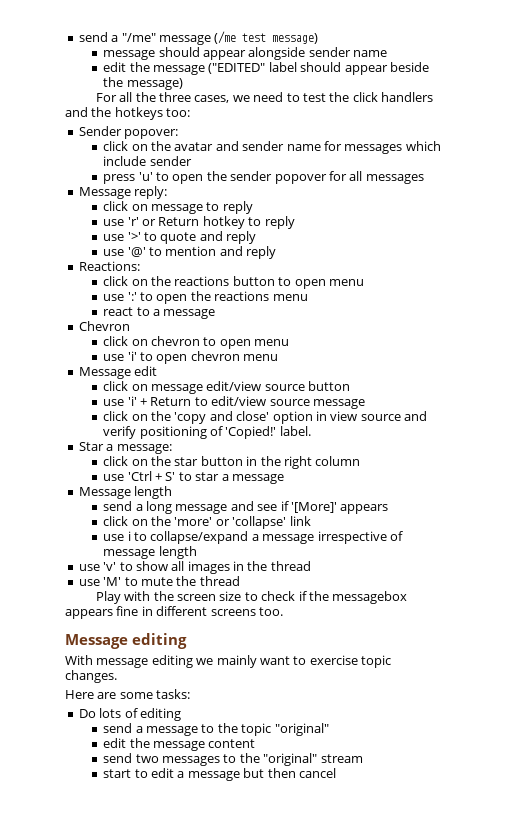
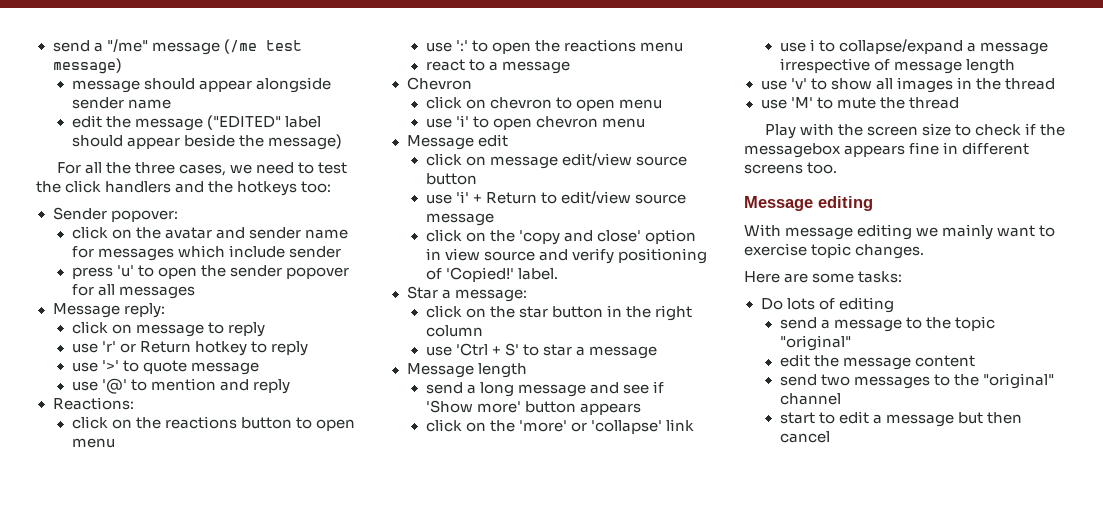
[199,231,257,244] and reply -> [190,362,259,375] message
[290,502,337,513] '[More]' -> [425,400,576,413] 'Show more' button
[320,754,363,763] stream -> [779,393,841,405] channel

